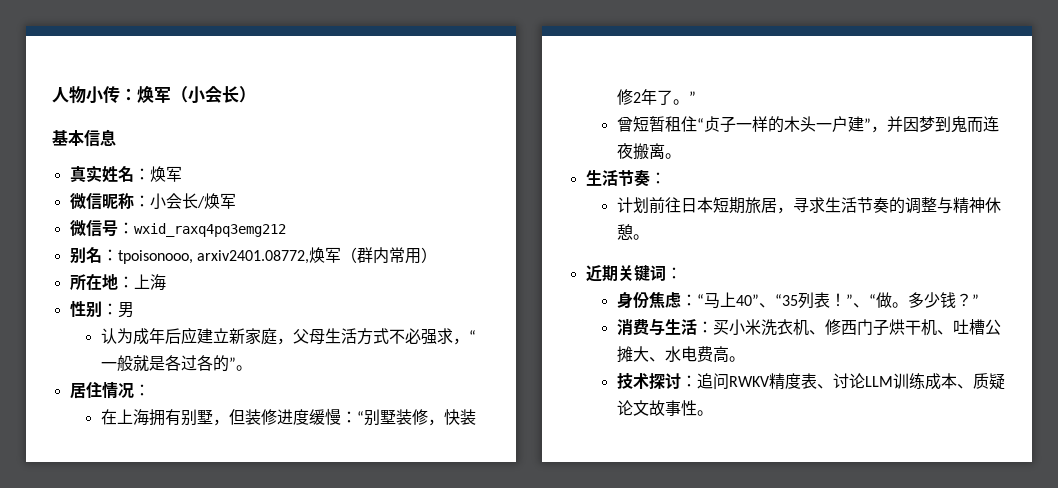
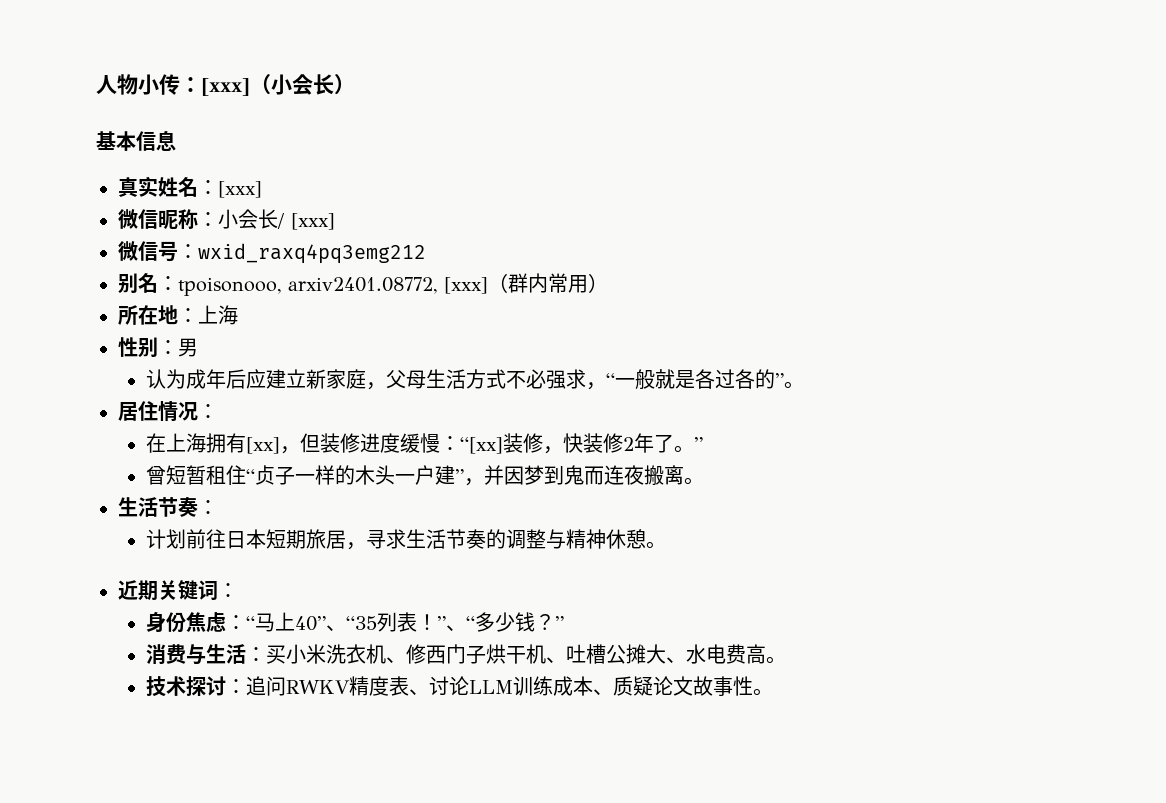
[137,86,171,103] 焕军 -> [201,78,250,96] [xxx]
[149,166,182,182] 焕军 -> [218,181,262,198] [xxx]
[203,193,236,209] 焕军 -> [291,213,335,230] [xxx]
[308,247,341,263] 焕军 -> [444,277,488,294] [xxx]
[180,409,213,426] 别墅 -> [245,437,280,454] [xx]
[356,409,396,426] “别墅 -> [459,437,503,454] “[xx]
[875,292,908,308] 做。 -> (475, 623) none

